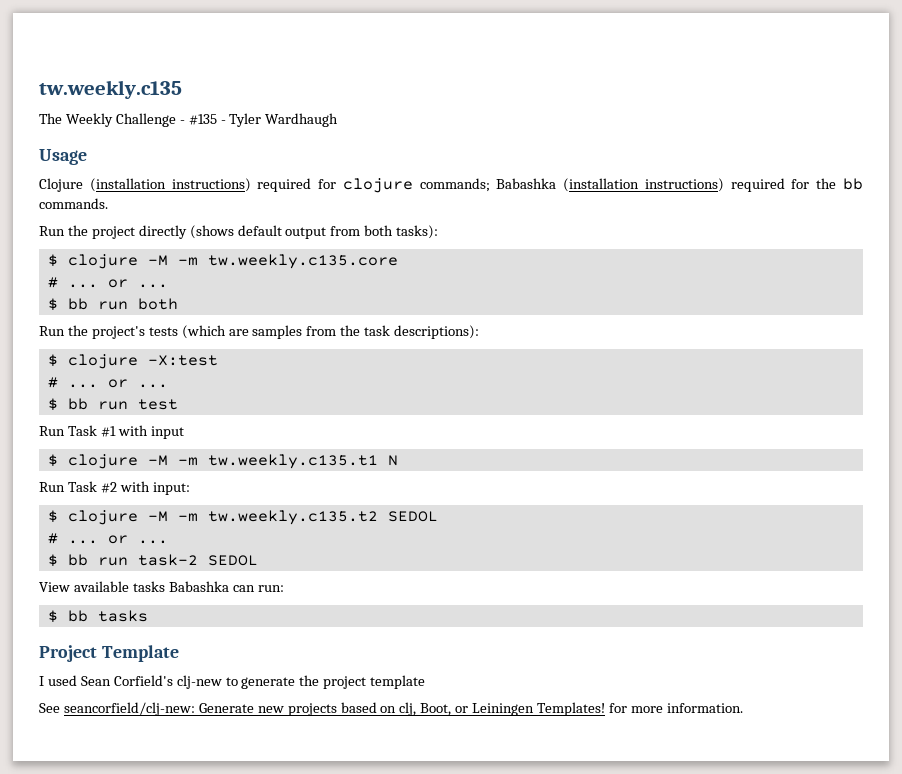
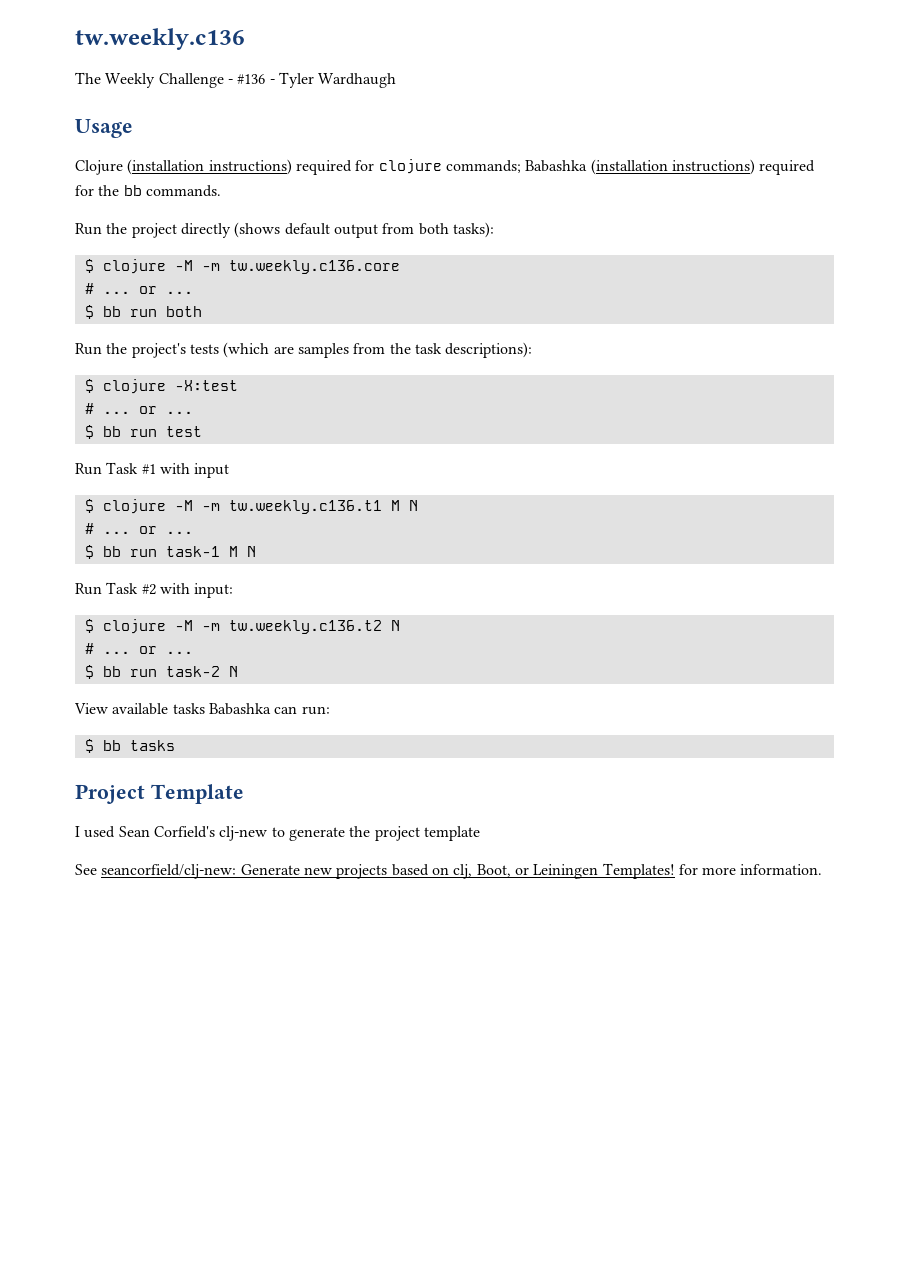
[39,80,182,99] tw.weekly.c135 -> [75,28,245,50] tw.weekly.c136
[188,114,217,125] #135 -> [237,74,266,84] #136
[207,254,398,269] tw.weekly.c135.core -> [228,260,400,274] tw.weekly.c136.core
[207,454,378,469] tw.weekly.c135.t1 -> [228,500,418,514] [84,523,193,534] [84,545,238,559] tw.weekly.c136.t1 M N // # ... or ... // $ bb run task-1 M
[207,510,438,525] tw.weekly.c135.t2 SEDOL -> [228,620,400,634] tw.weekly.c136.t2 N
[207,555,258,566] SEDOL -> [228,666,238,677] N

